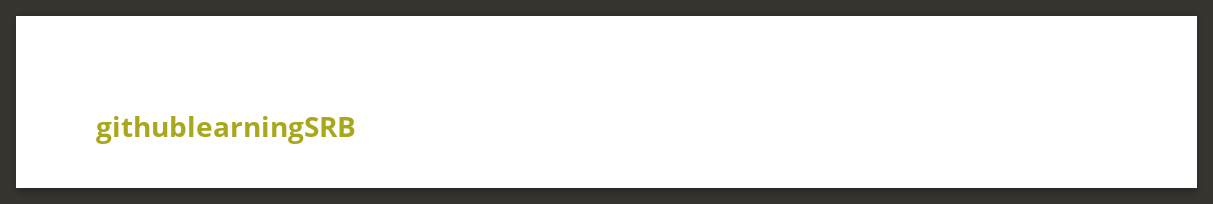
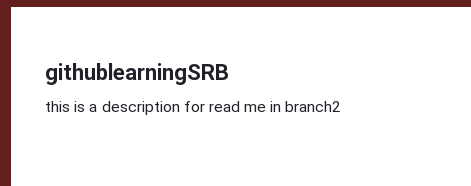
(356, 130) none -> [45,101,342,115] // this is a description for read me in branch2

